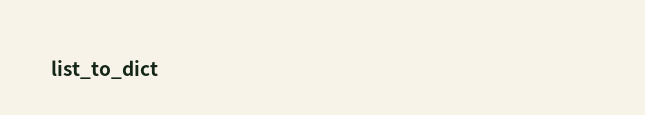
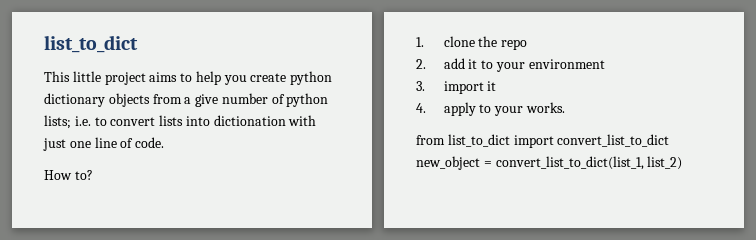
[51,60,158,79] list_to_dict -> [44,35,138,53] [44,71,333,85] [44,93,329,107] [44,115,317,129] [43,137,165,151] [44,170,93,180] [416,36,528,50] [416,58,605,72] [416,81,497,94] [416,102,565,116] [416,134,670,148] [416,156,683,170] list_to_dict // This little project aims to help you create python dictionary objects from a give number of python lists; i.e. to convert lists into dictionation with just one line of code. // How to? // 1. clone the repo // 2. add it to your environment // 3. import it // 4. apply to your works. // from list_to_dict import convert_list_to_dict new_object = convert_list_to_dict(list_1, list_2)

